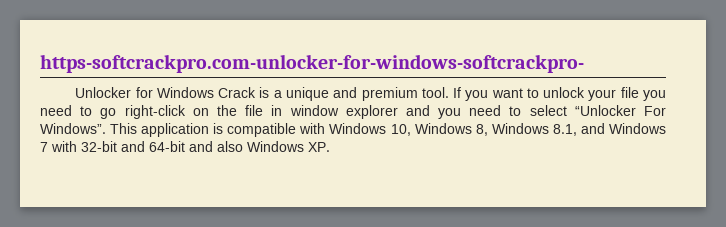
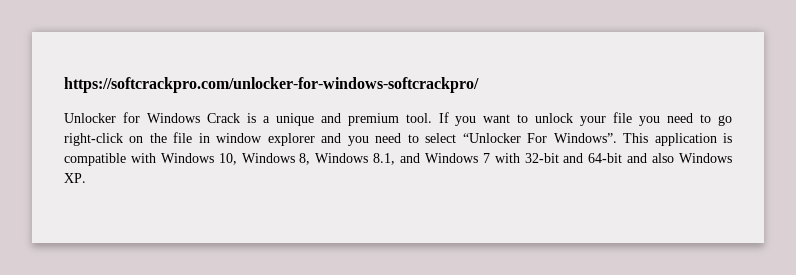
[40,54,584,73] https-softcrackpro.com-unlocker-for-windows-softcrackpro- -> [64,77,479,93] https://softcrackpro.com/unlocker-for-windows-softcrackpro/

